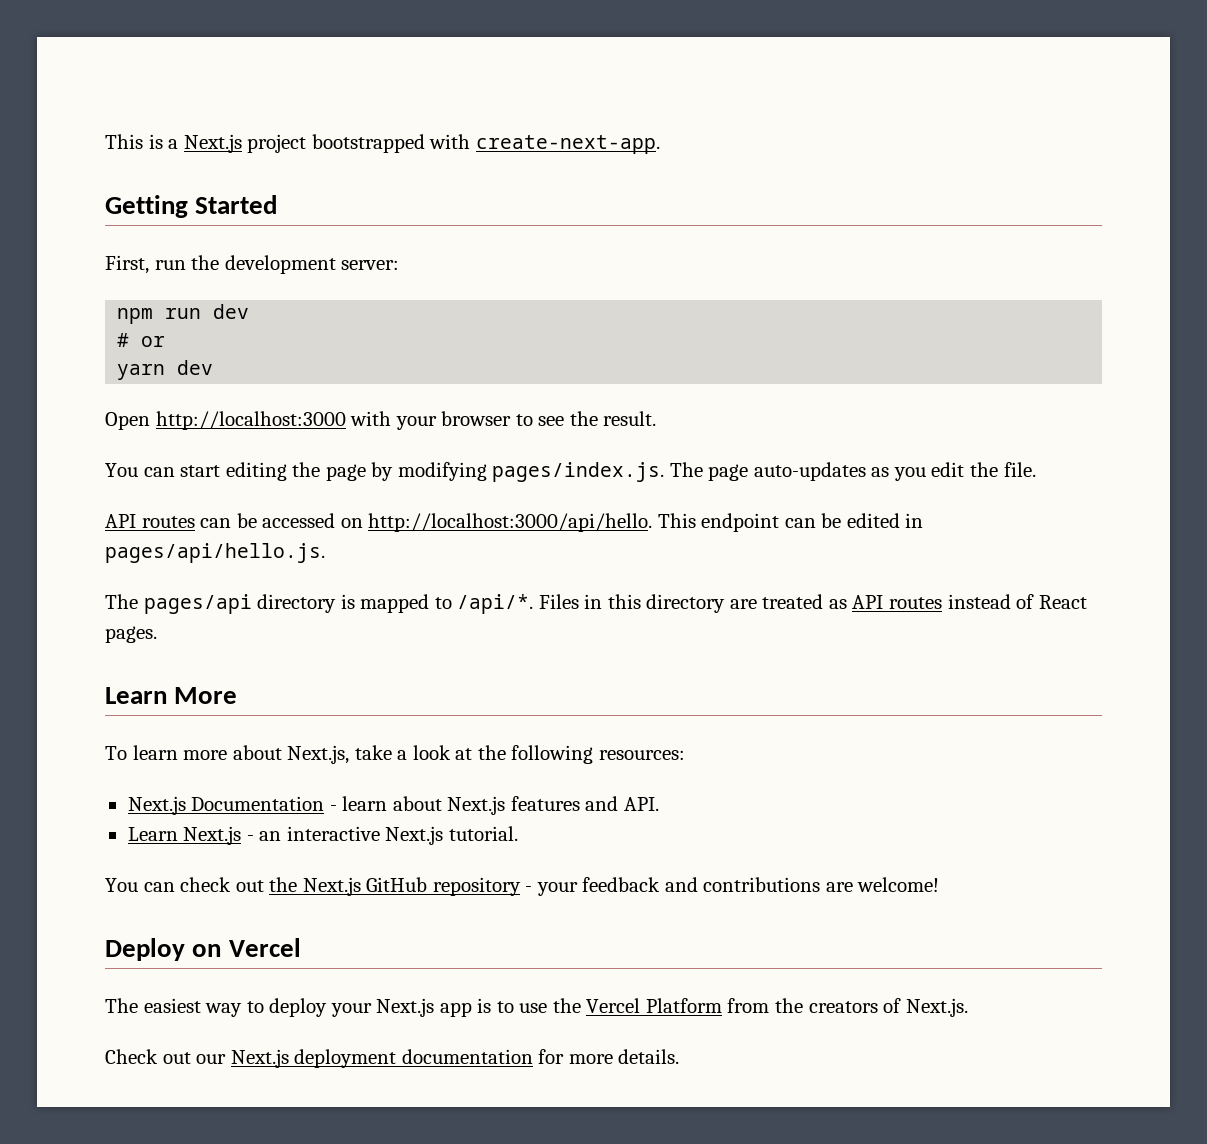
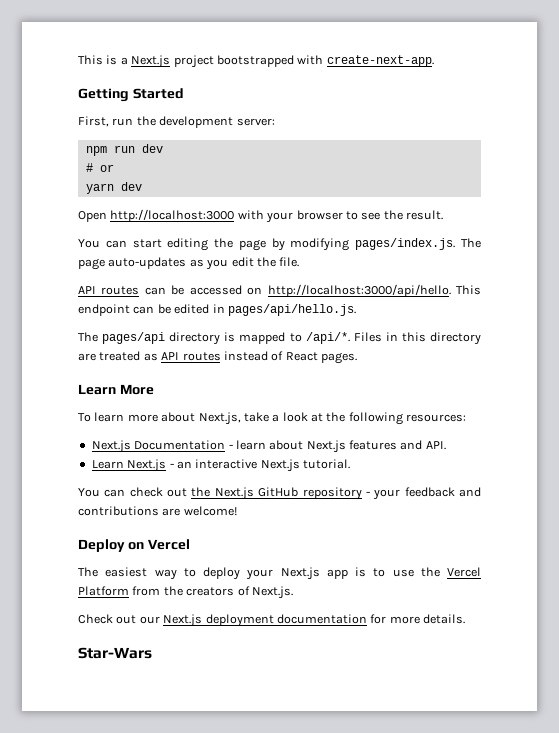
(680, 1056) none -> [78,647,152,659] // Star-Wars

